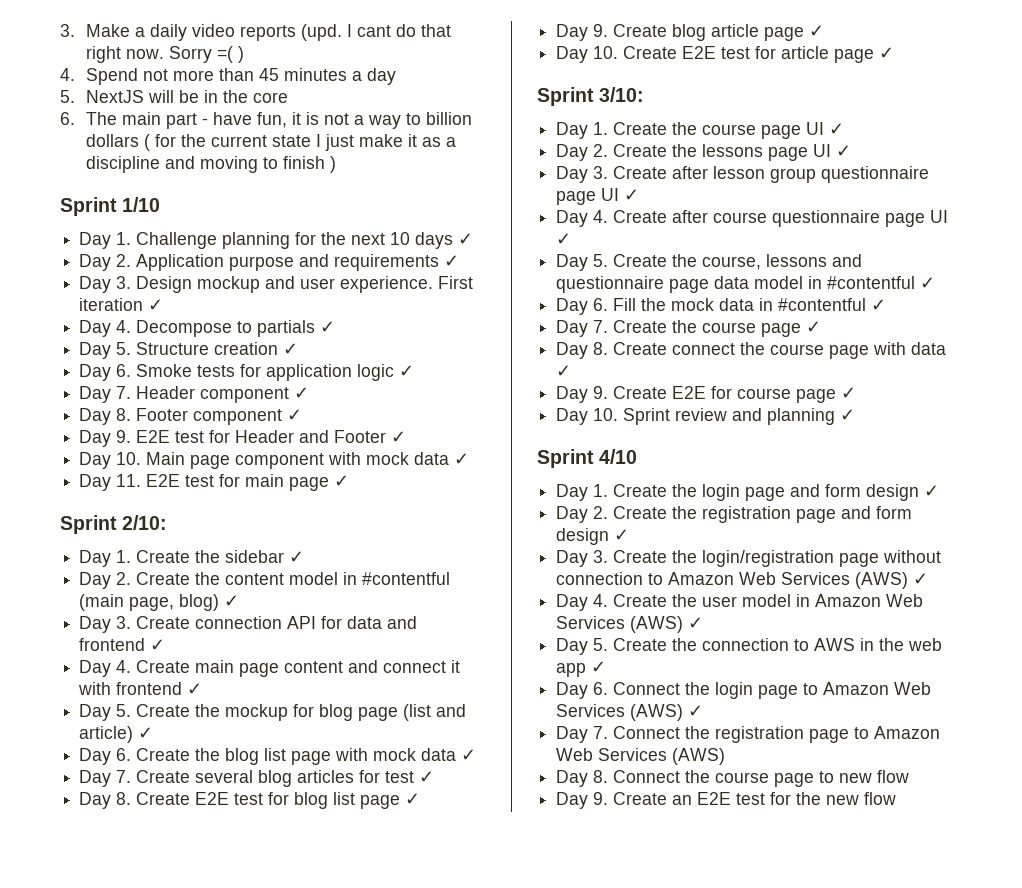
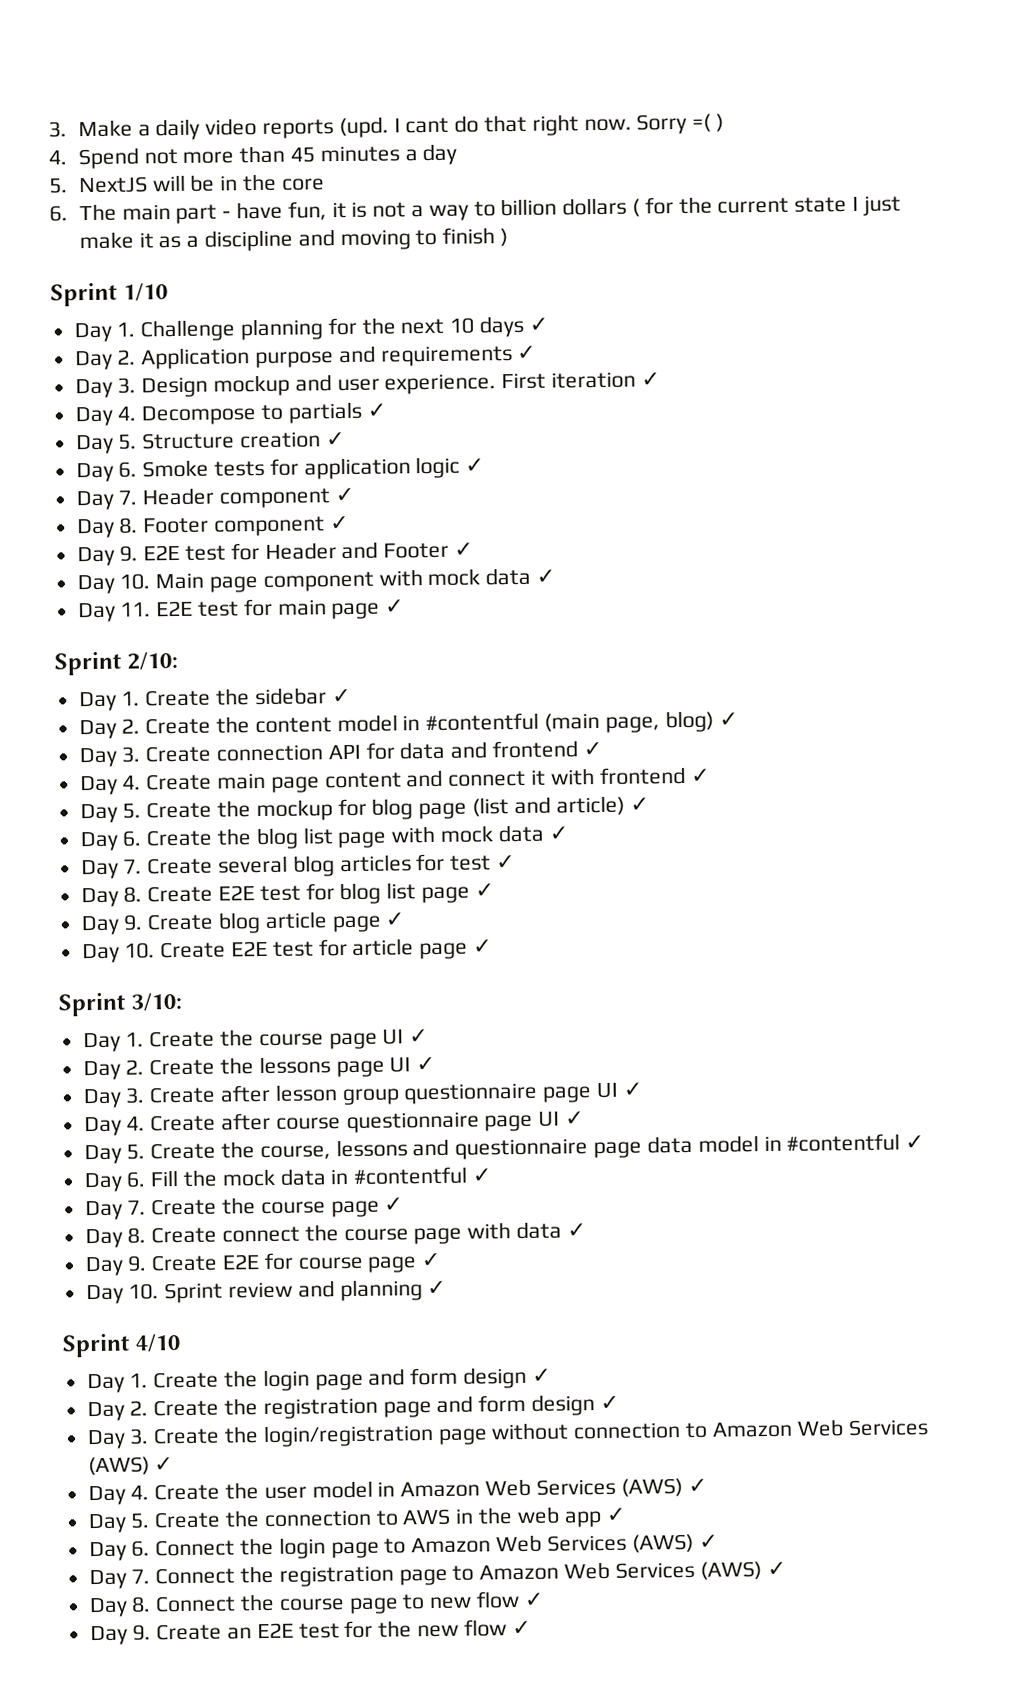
(726, 756) none -> [766,1561,786,1577] ✓
(910, 776) none -> [523,1592,544,1607] ✓
(897, 798) none -> [511,1620,531,1636] ✓

